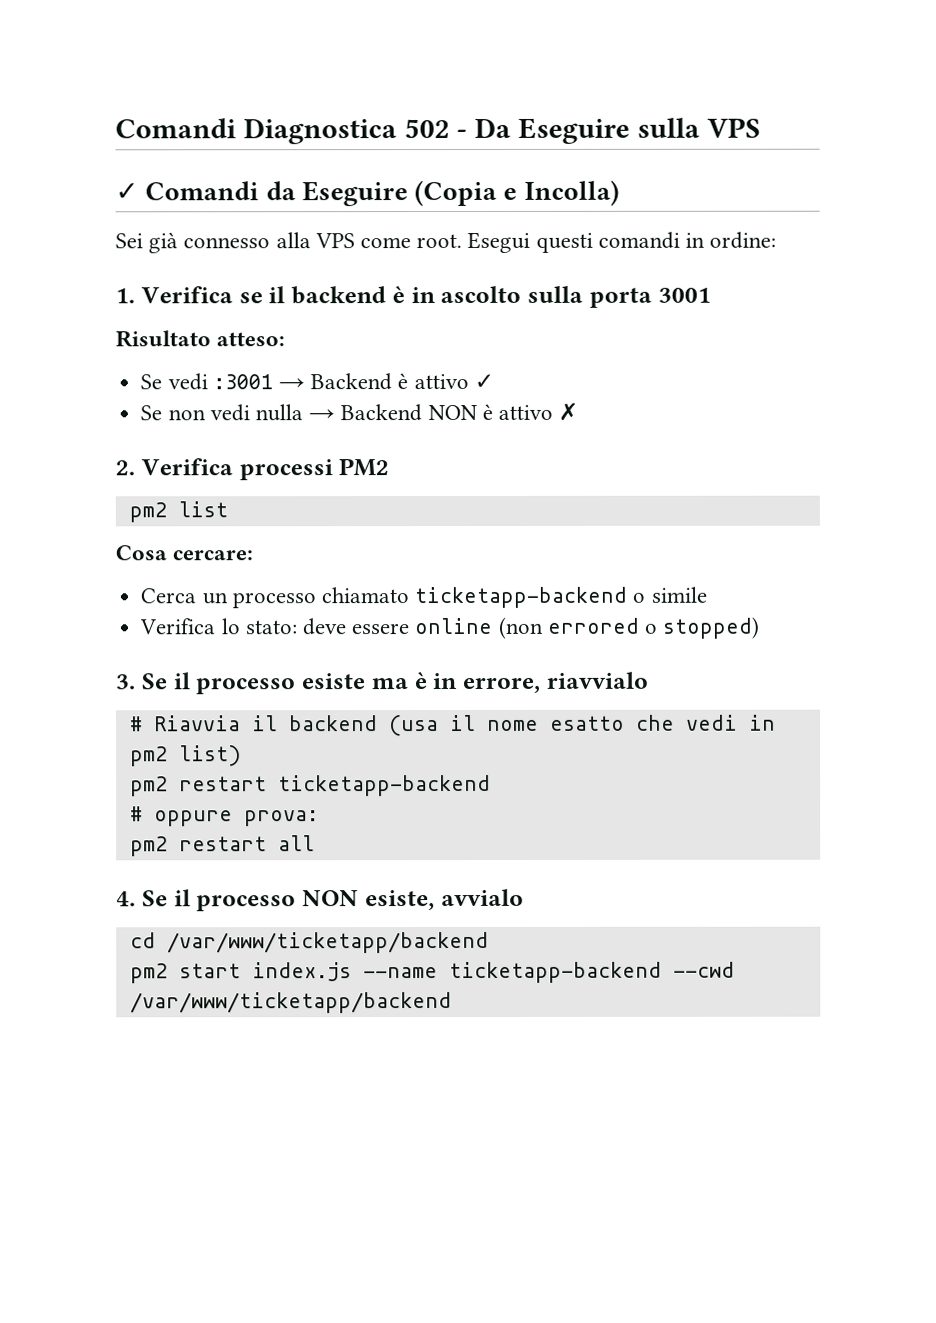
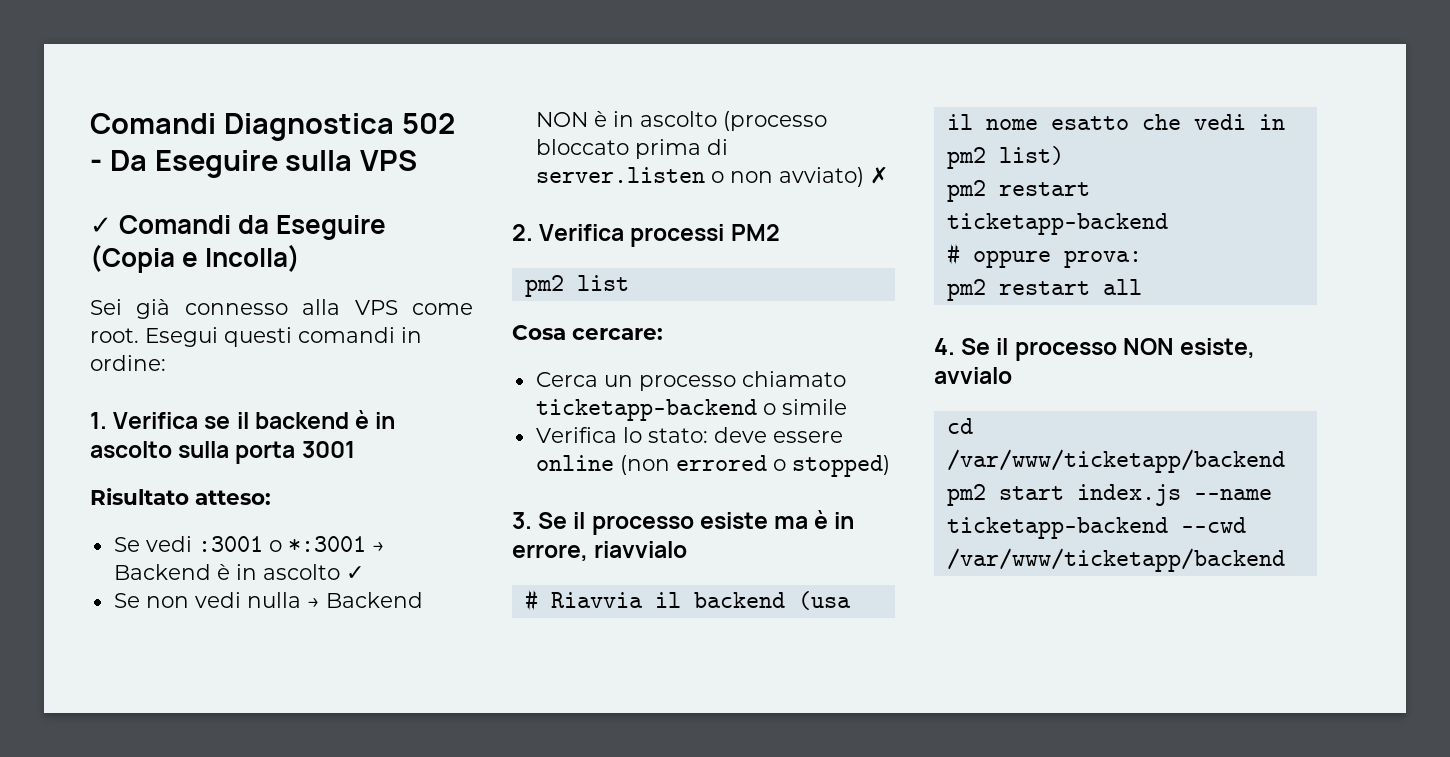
(273, 382) none -> [268,536,366,552] o *:3001
[413,373,469,390] attivo -> [235,564,340,580] in ascolto
[497,404,553,420] attivo -> [612,111,827,131] [535,139,728,159] [535,167,864,187] in ascolto (processo bloccato prima di server.listen o non avviato)

